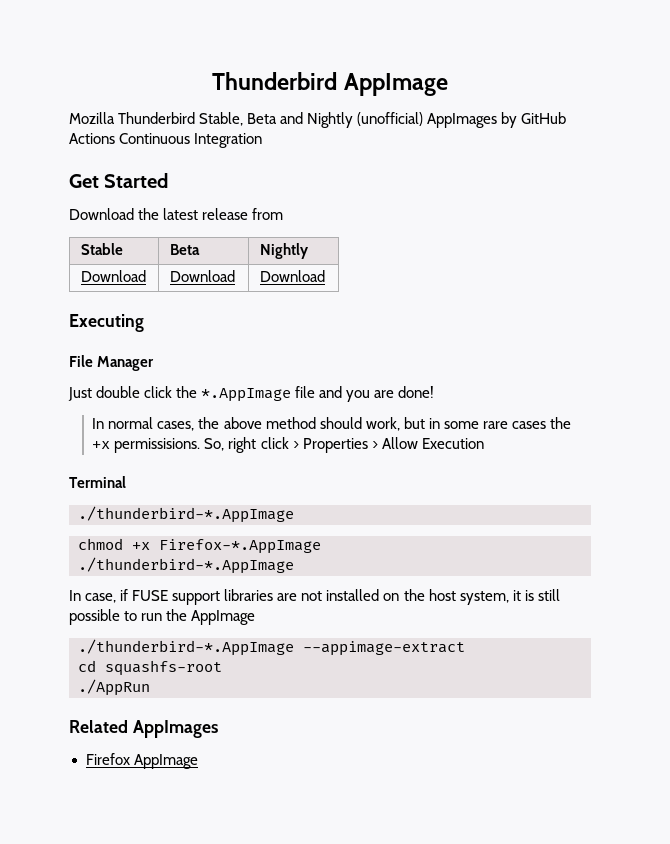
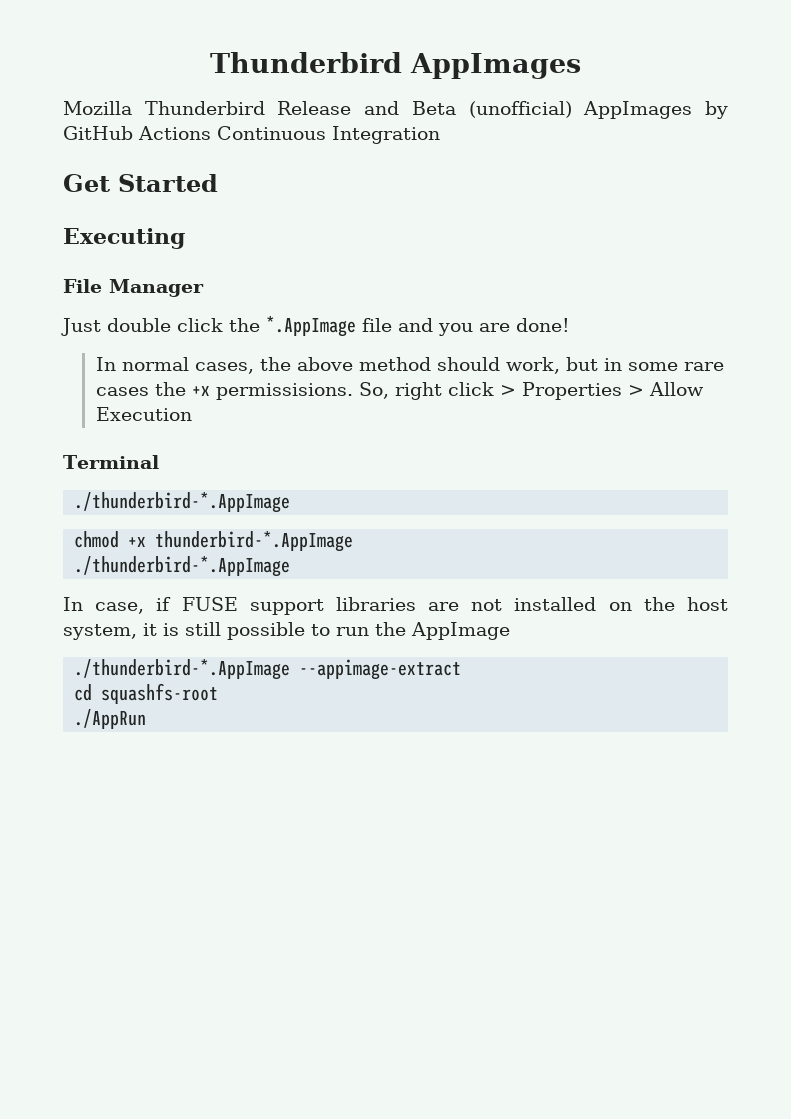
[212,72,448,96] Thunderbird AppImage -> [210,52,581,79] Thunderbird AppImages
[199,112,354,128] Stable, Beta and Nightly -> [277,101,456,115] Release and Beta
[69,208,284,220] [80,243,123,255] [169,244,200,255] [259,243,309,259] [80,270,146,282] [169,270,235,282] [259,270,325,282] // Download the latest release from // Stable | Beta | Nightly // Download | Download | Download -> (218, 183) none
[159,539,321,554] Firefox-*.AppImage -> [155,531,354,552] thunderbird-*.AppImage
[69,720,218,738] [85,753,198,769] // Related AppImages // Firefox AppImage -> (147, 719) none

